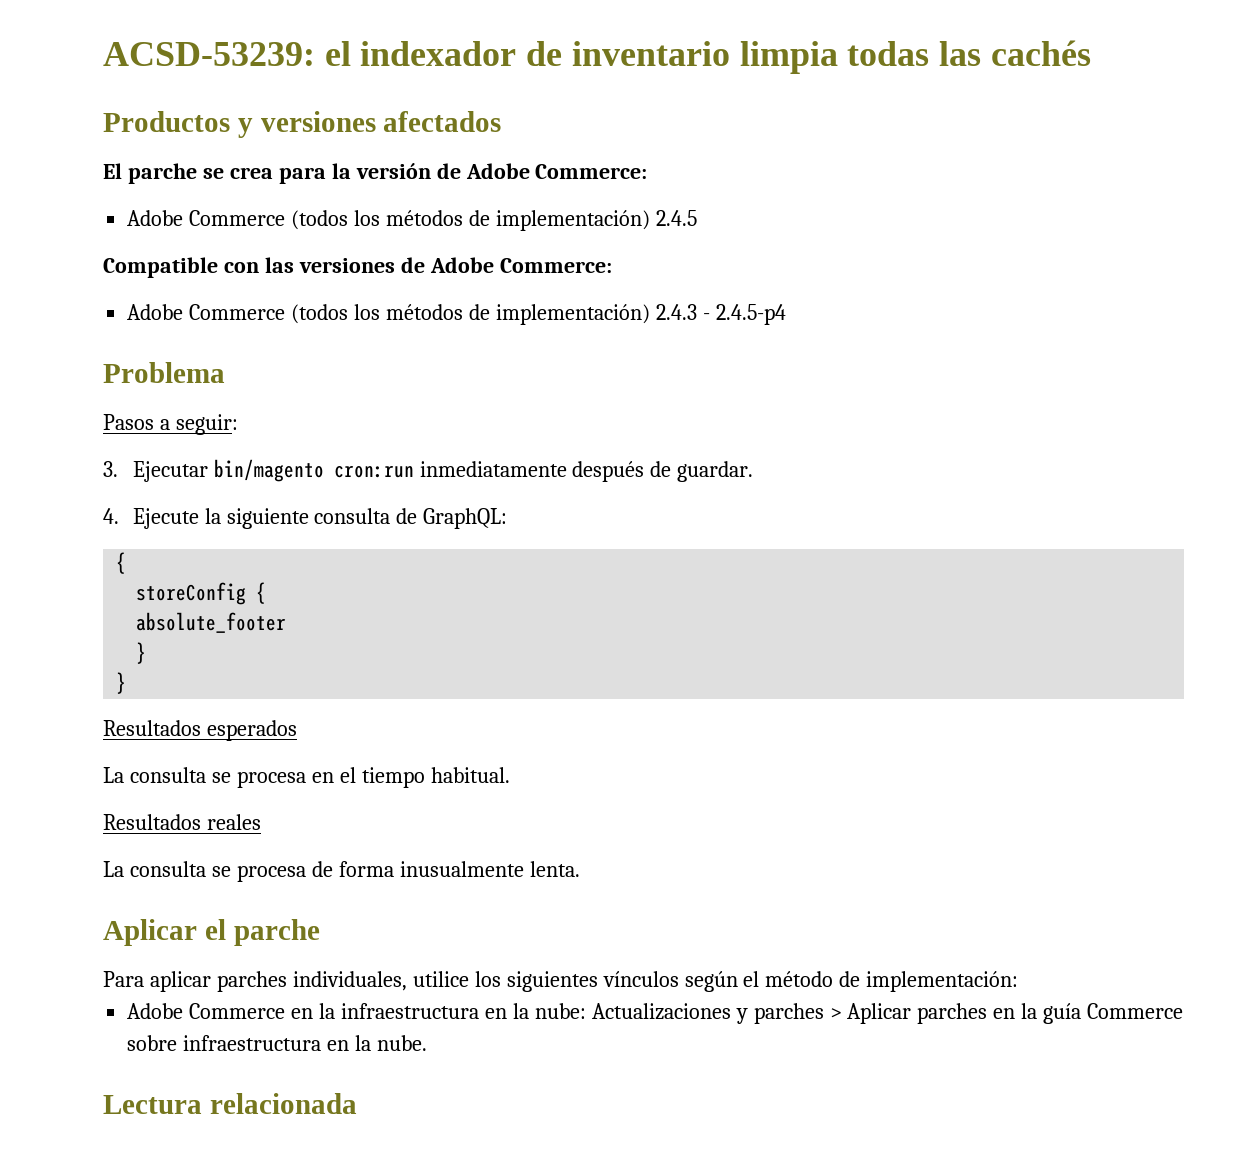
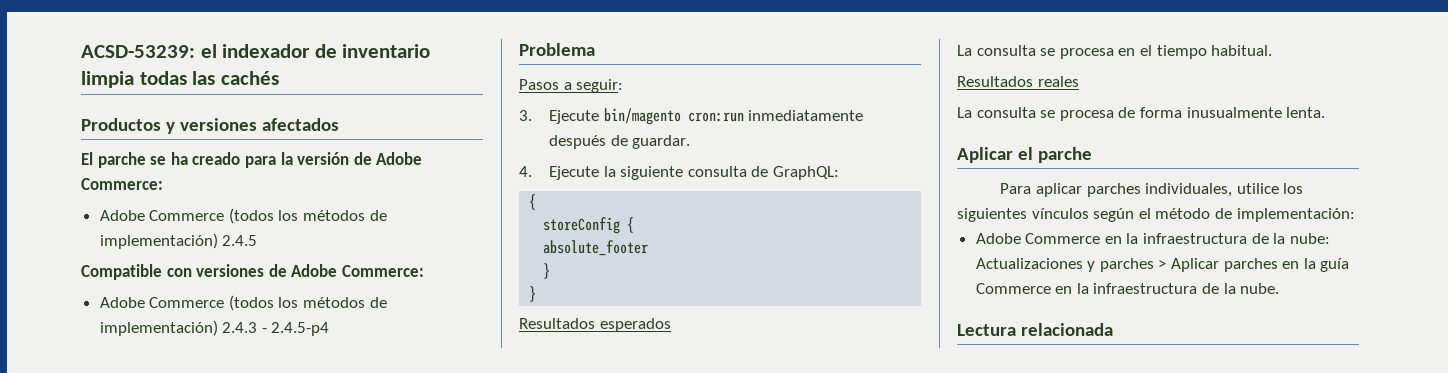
[229,167,273,179] crea -> [170,152,241,165] ha creado
[264,257,294,273] las -> (192, 272) none
[132,461,208,482] Ejecutar -> [549,110,600,124] Ejecute
[484,1008,507,1019] en -> [1251,233,1269,244] de
[127,1035,350,1051] sobre infraestructura en -> [1055,283,1220,294] en la infraestructura de

